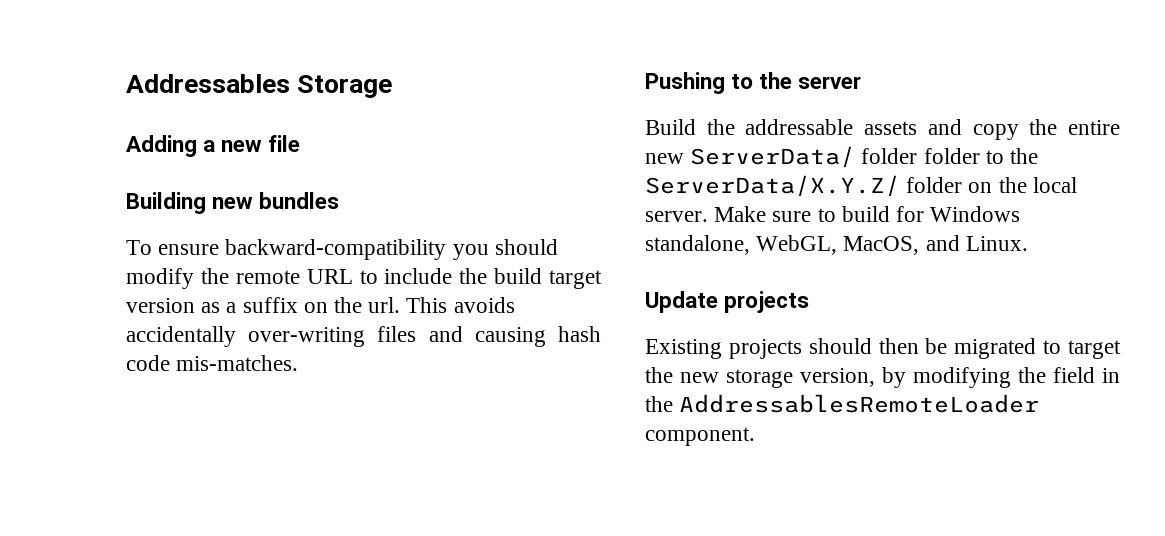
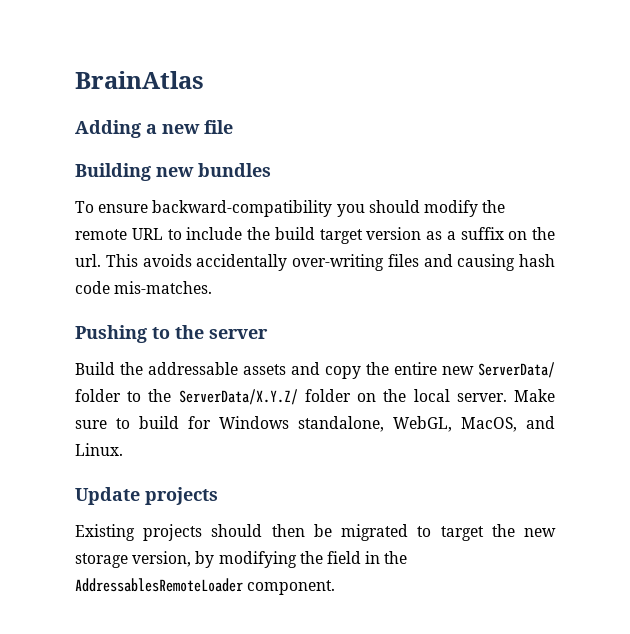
[126,74,393,98] Addressables Storage -> [75,71,204,89] BrainAtlas
[923,148,980,164] folder -> (121, 395) none

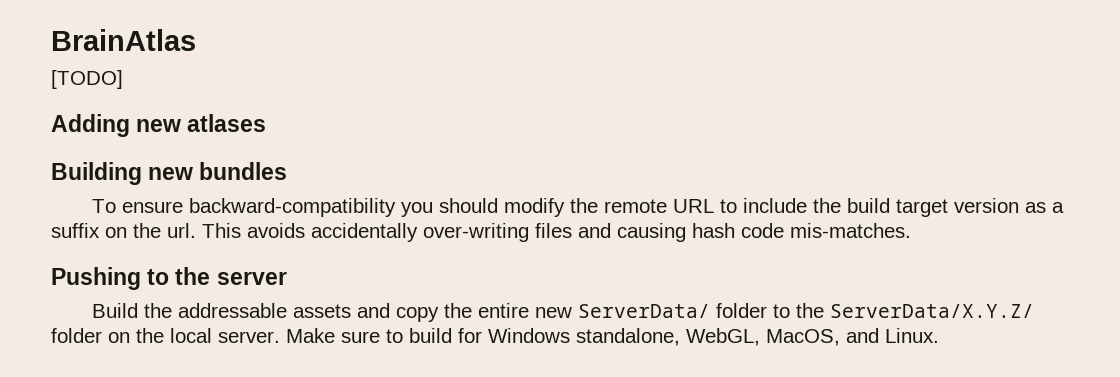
(204, 80) none -> [51,70,123,89] // [TODO]
[146,120,233,134] a new file -> [136,114,267,132] new atlases
[75,487,218,505] [75,524,556,541] [75,551,408,568] [75,578,336,595] // Update projects // Existing projects should then be migrated to target the new storage version, by modifying the field in the AddressablesRemoteLoader component. -> (939, 335) none

